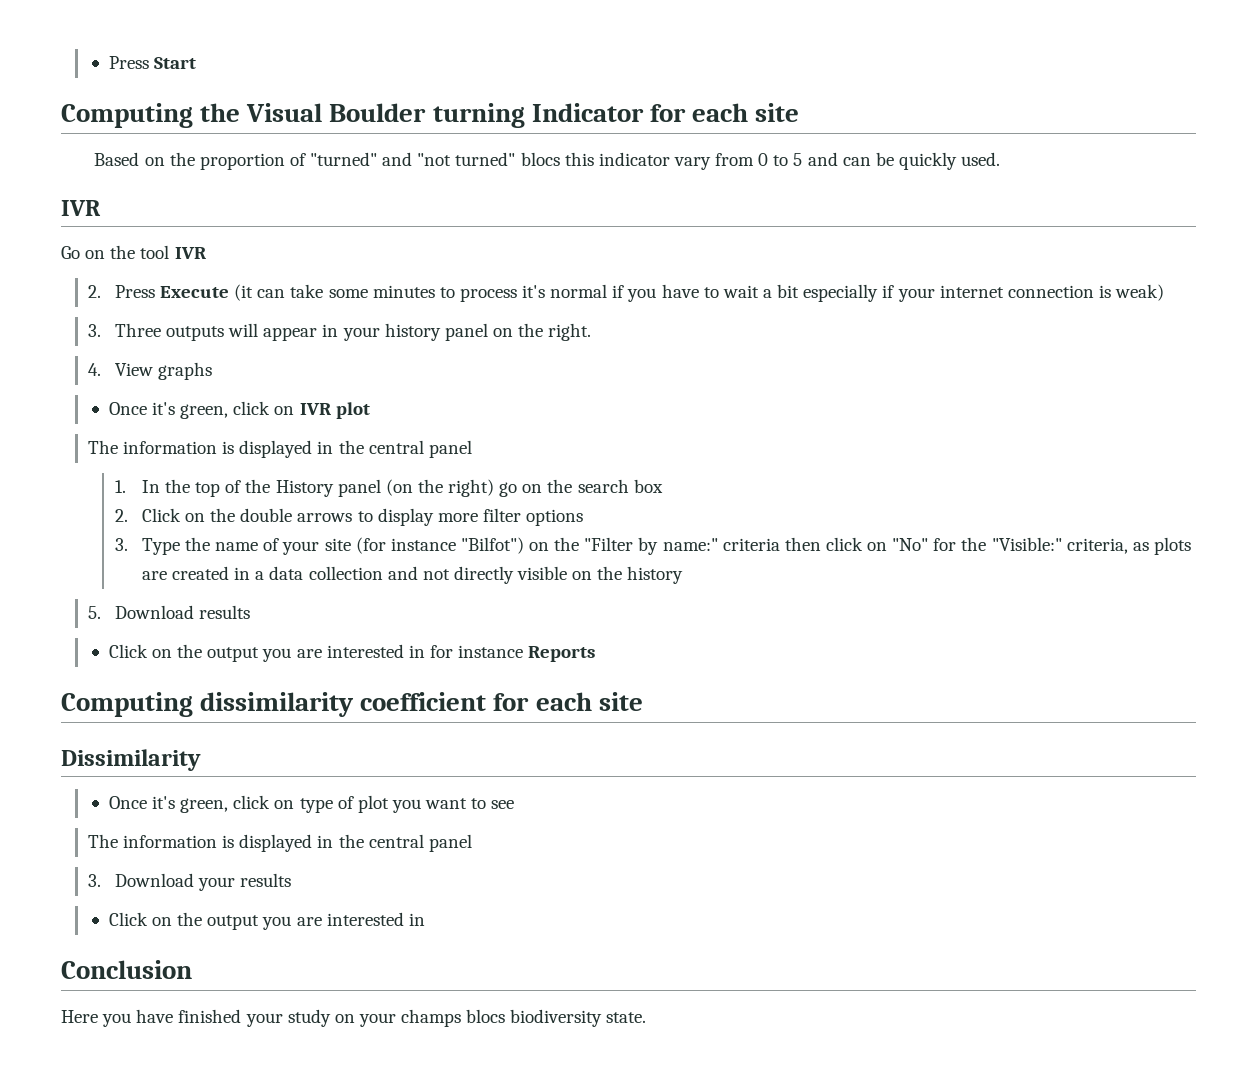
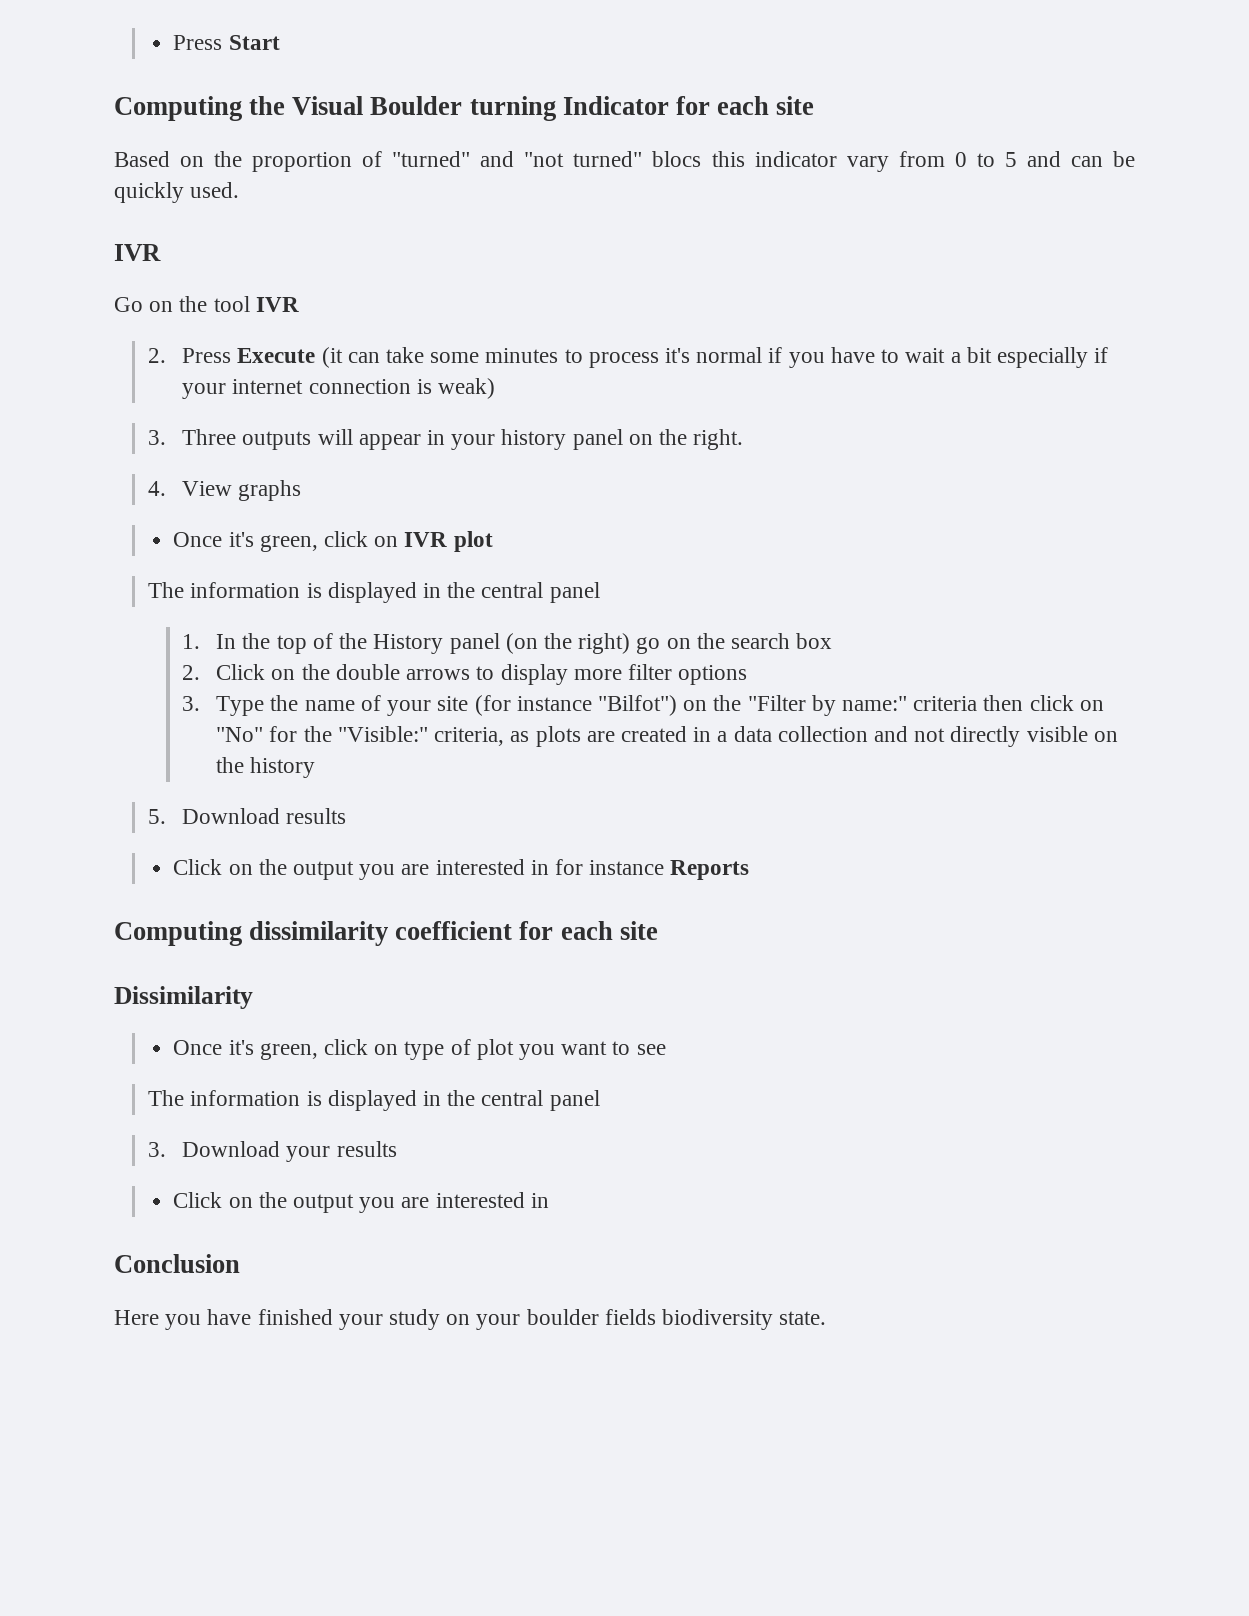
[401,1009,506,1027] champs blocs -> [526,1309,656,1325] boulder fields

